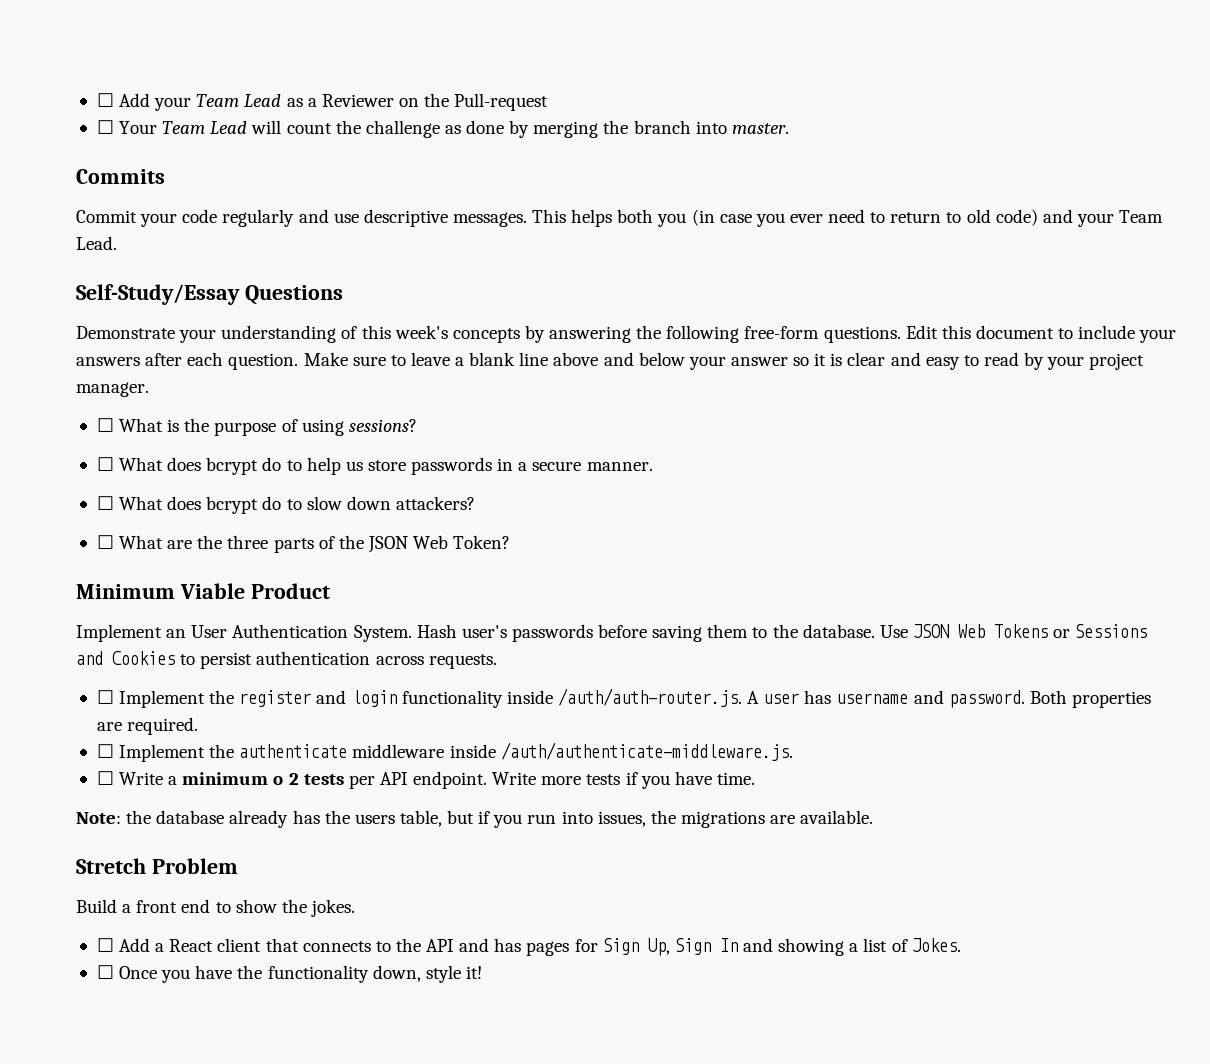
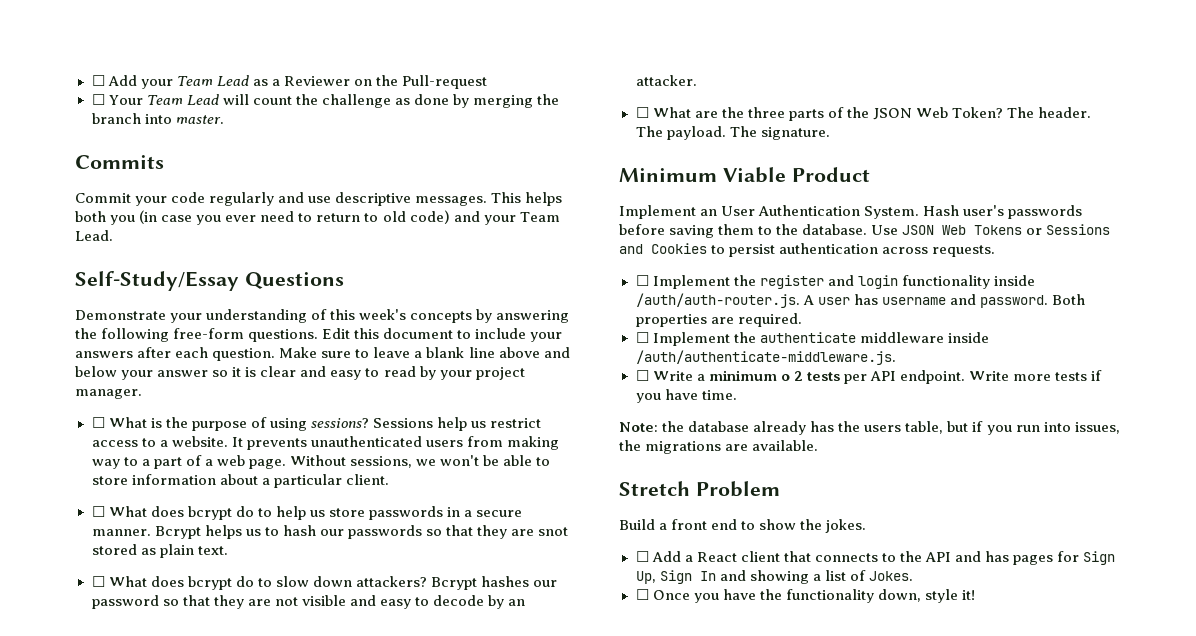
(417, 425) none -> [372,417,542,431] [91,436,559,450] [91,455,551,469] [91,474,389,488] Sessions help us restrict access to a website. It prevents unauthenticated users from making way to a part of a web page. Without sessions, we won't be able to store information about a particular client.
(653, 466) none -> [154,525,569,539] [91,544,228,558] Bcrypt helps us to hash our passwords so that they are snot stored as plain text.
(475, 503) none -> [430,576,558,590] [91,595,526,609] [635,75,697,86] Bcrypt hashes our password so that they are not visible and easy to decode by an attacker.
(511, 542) none -> [1007,107,1092,118] [635,126,830,140] The header. The payload. The signature.

